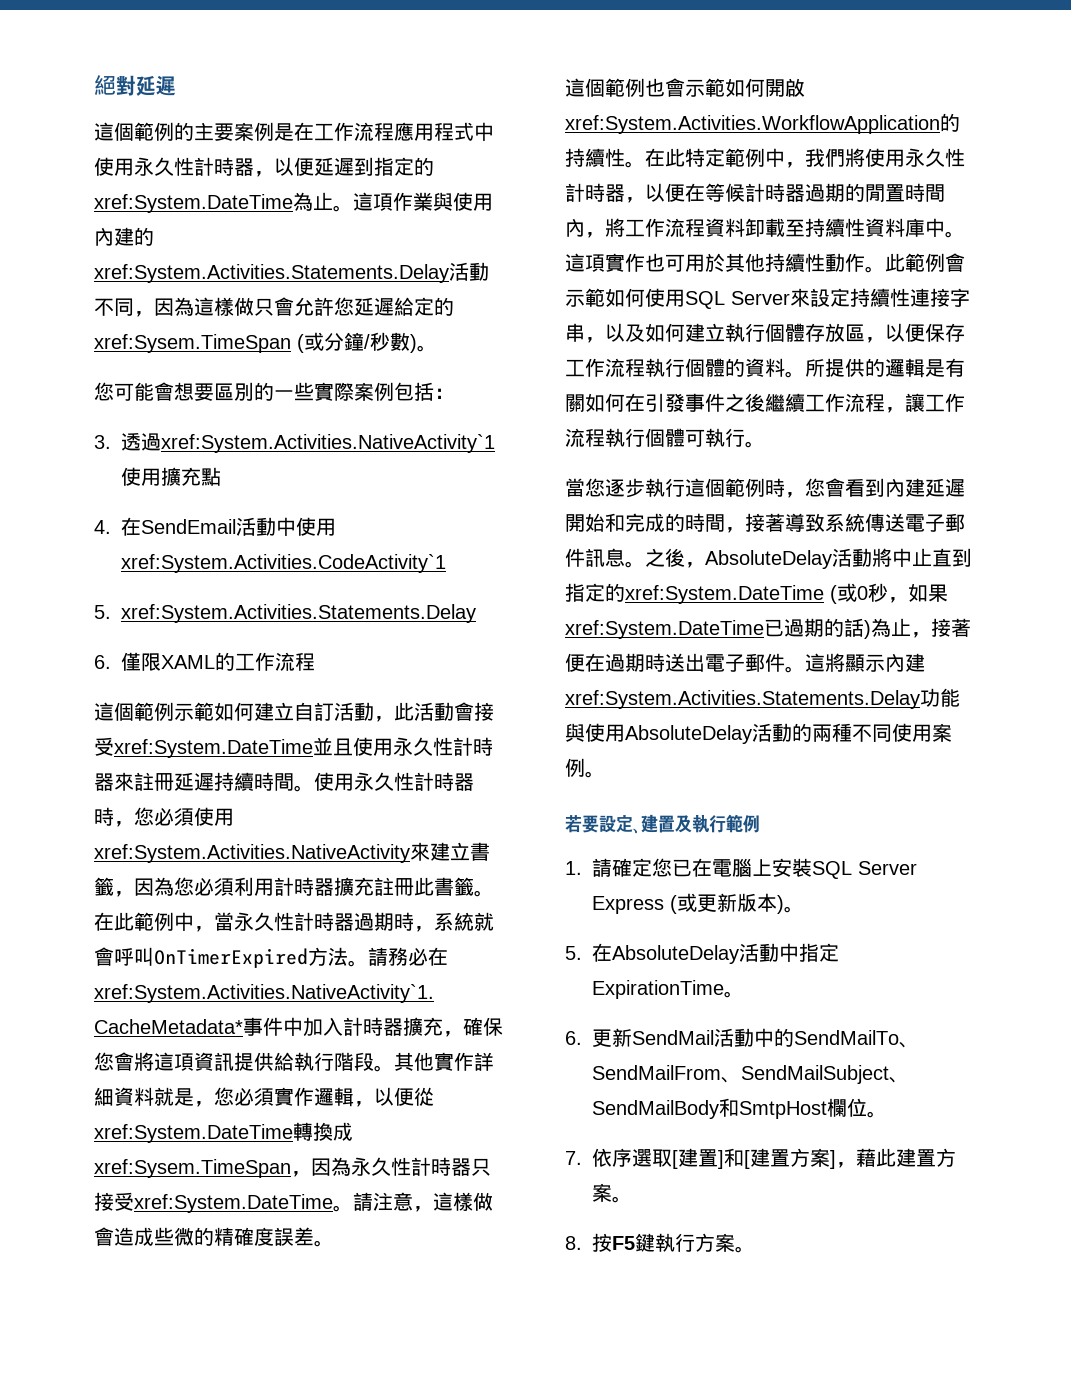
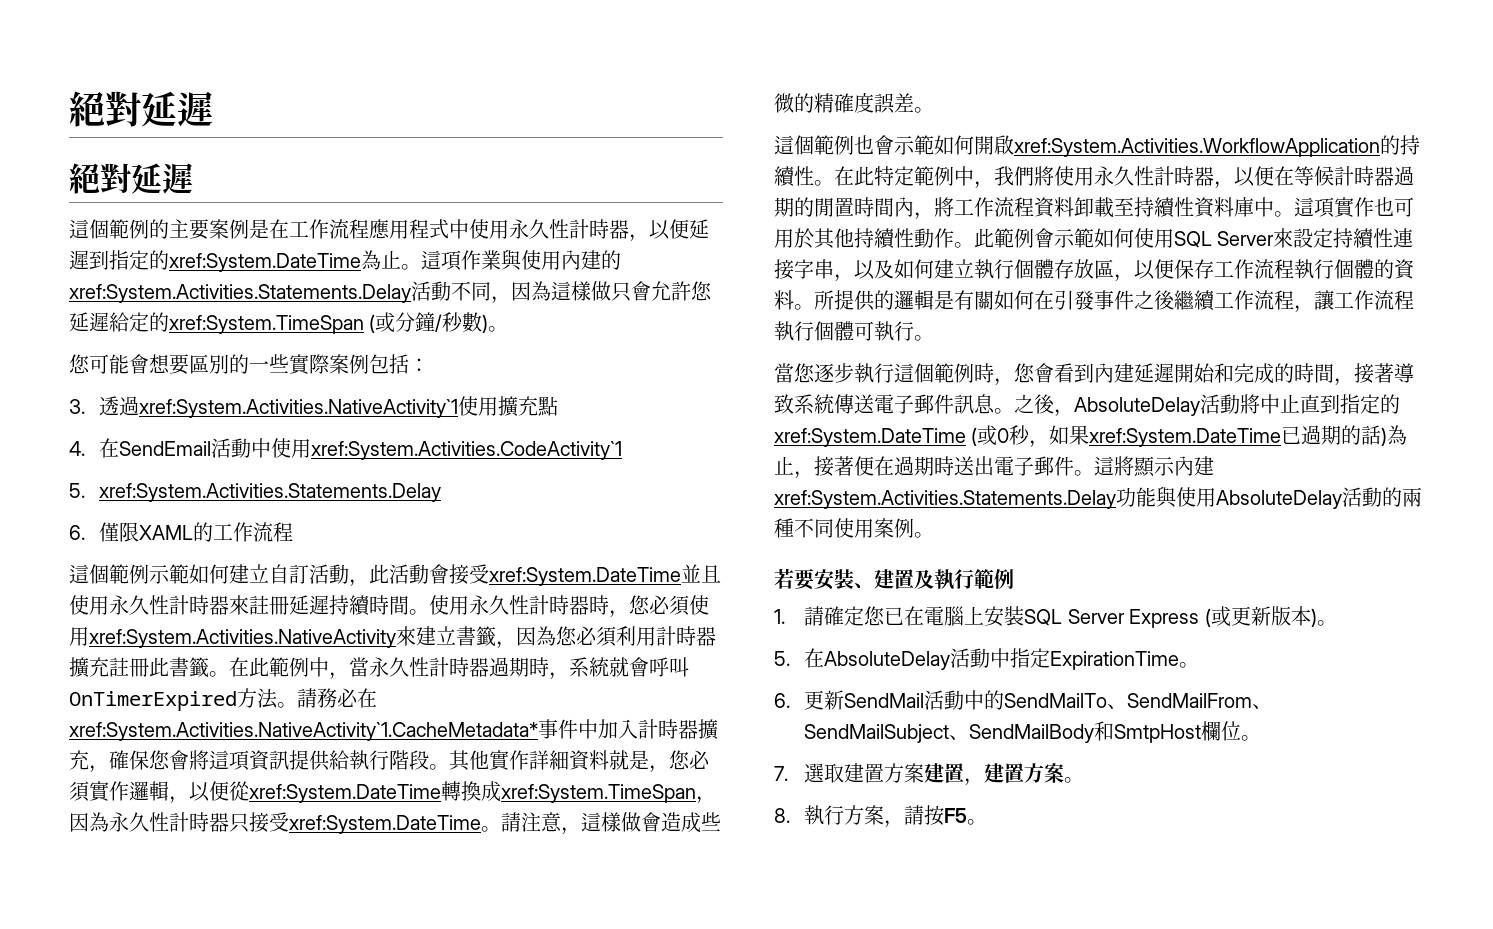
[94,75,176,96] 絕對延遲 -> [69,91,213,127] [69,163,193,194] 絕對延遲 // 絕對延遲
[94,334,291,353] xref:Sysem.TimeSpan -> [169,315,364,334] xref:System.TimeSpan
[94,1159,291,1178] xref:Sysem.TimeSpan -> [501,784,696,803] xref:System.TimeSpan
[599,815,633,833] 設定 -> [814,569,854,590] 安裝
[592,1148,896,1169] 依序選取[建置]和[建置方案]，藉此 -> [804,763,985,786] 選取建置方案建置，
[592,1233,735,1252] 按F5鍵執行方案 -> [804,805,968,828] 執行方案，請按F5

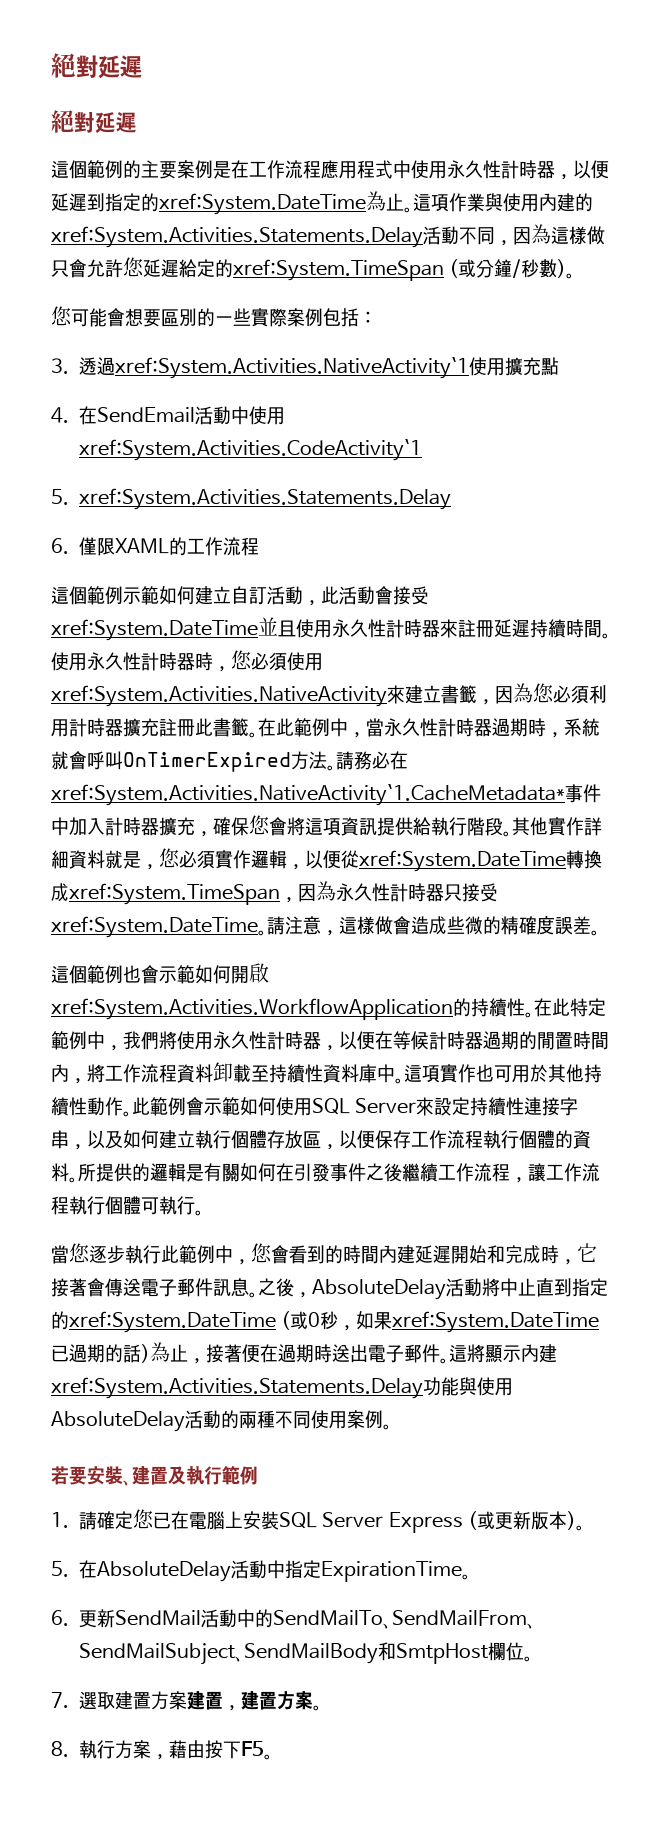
[894,363,994,383] 這個範例時 -> [161,1245,233,1264] 此範例中
(1094, 373) none -> [325,1245,379,1264] 的時間
[1274,363,1414,386] [774,394,834,414] 的時間，接著導致系統 -> [541,1243,597,1265] [51,1278,105,1297] 時，它接著會
[904,805,945,826] 請按 -> [169,1740,241,1759] 藉由按下

